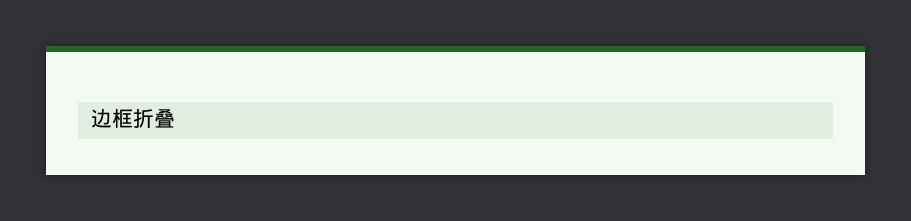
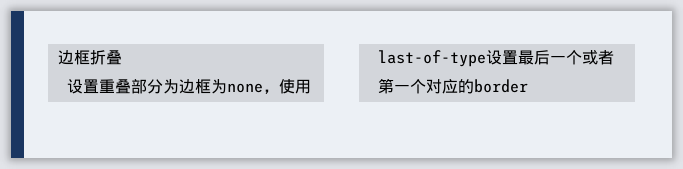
(175, 118) none -> [66,79,311,94] [377,50,614,67] [377,78,528,94] // 设置重叠部分为边框为none，使用last-of-type设置最后一个或者第一个对应的border

